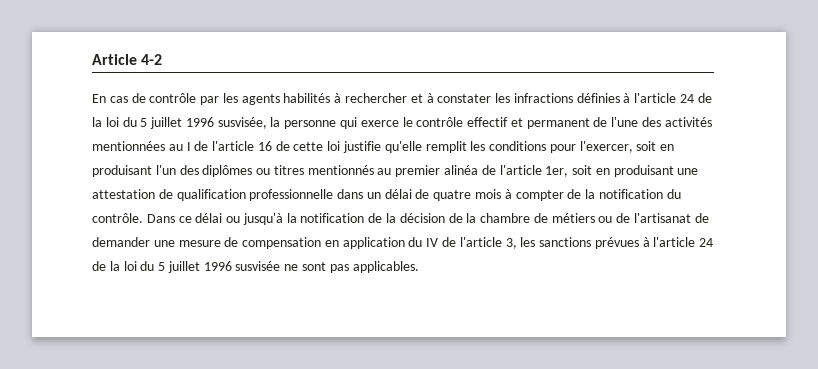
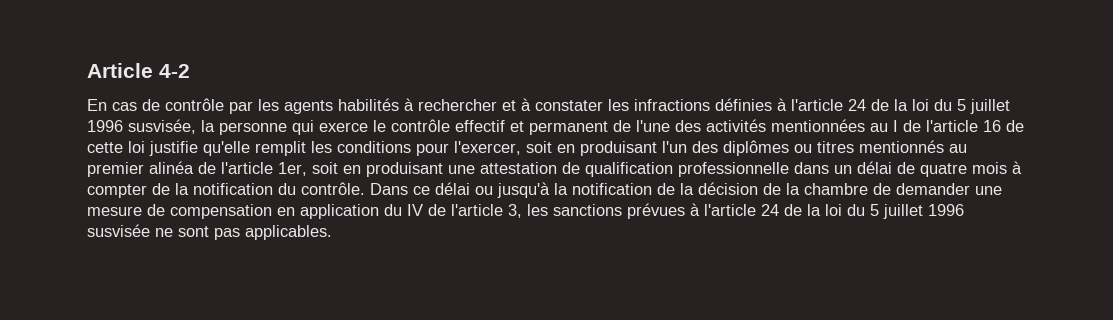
[551,213,709,223] métiers ou de l'artisanat de -> (891, 189) none

